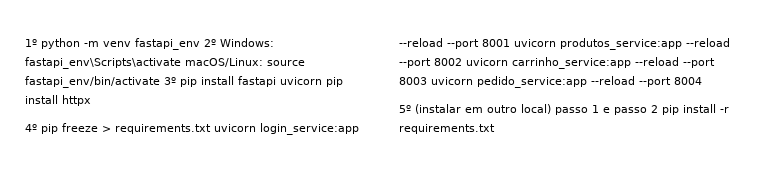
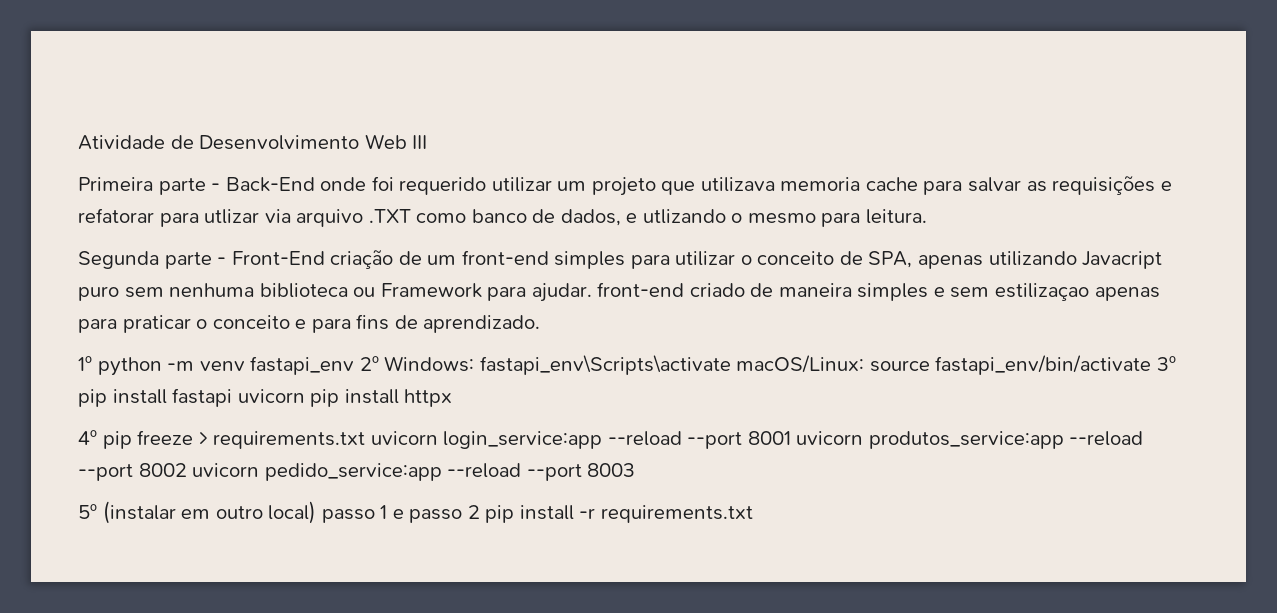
(25, 43) none -> [78,134,428,150] [78,176,1172,196] [78,208,928,227] [78,250,1163,269] [78,282,1160,302] [78,314,541,333] Atividade de Desenvolvimento Web III // Primeira parte - Back-End onde foi requerido utilizar um projeto que utilizava memoria cache para salvar as requisições e refatorar para utlizar via arquivo .TXT como banco de dados, e utlizando o mesmo para leitura. // Segunda parte - Front-End criação de um front-end simples para utilizar o conceito de SPA, apenas utilizando Javacript puro sem nenhuma biblioteca ou Framework para ajudar. front-end criado de maneira simples e sem estilizaçao apenas para praticar o conceito e para fins de aprendizado. //
[512,57,631,69] carrinho_service:app -> [264,463,442,481] pedido_service:app
[431,76,702,88] uvicorn pedido_service:app --reload --port 8004 -> (636, 470) none

